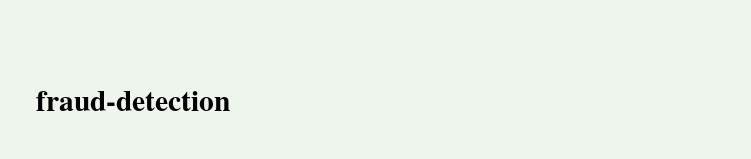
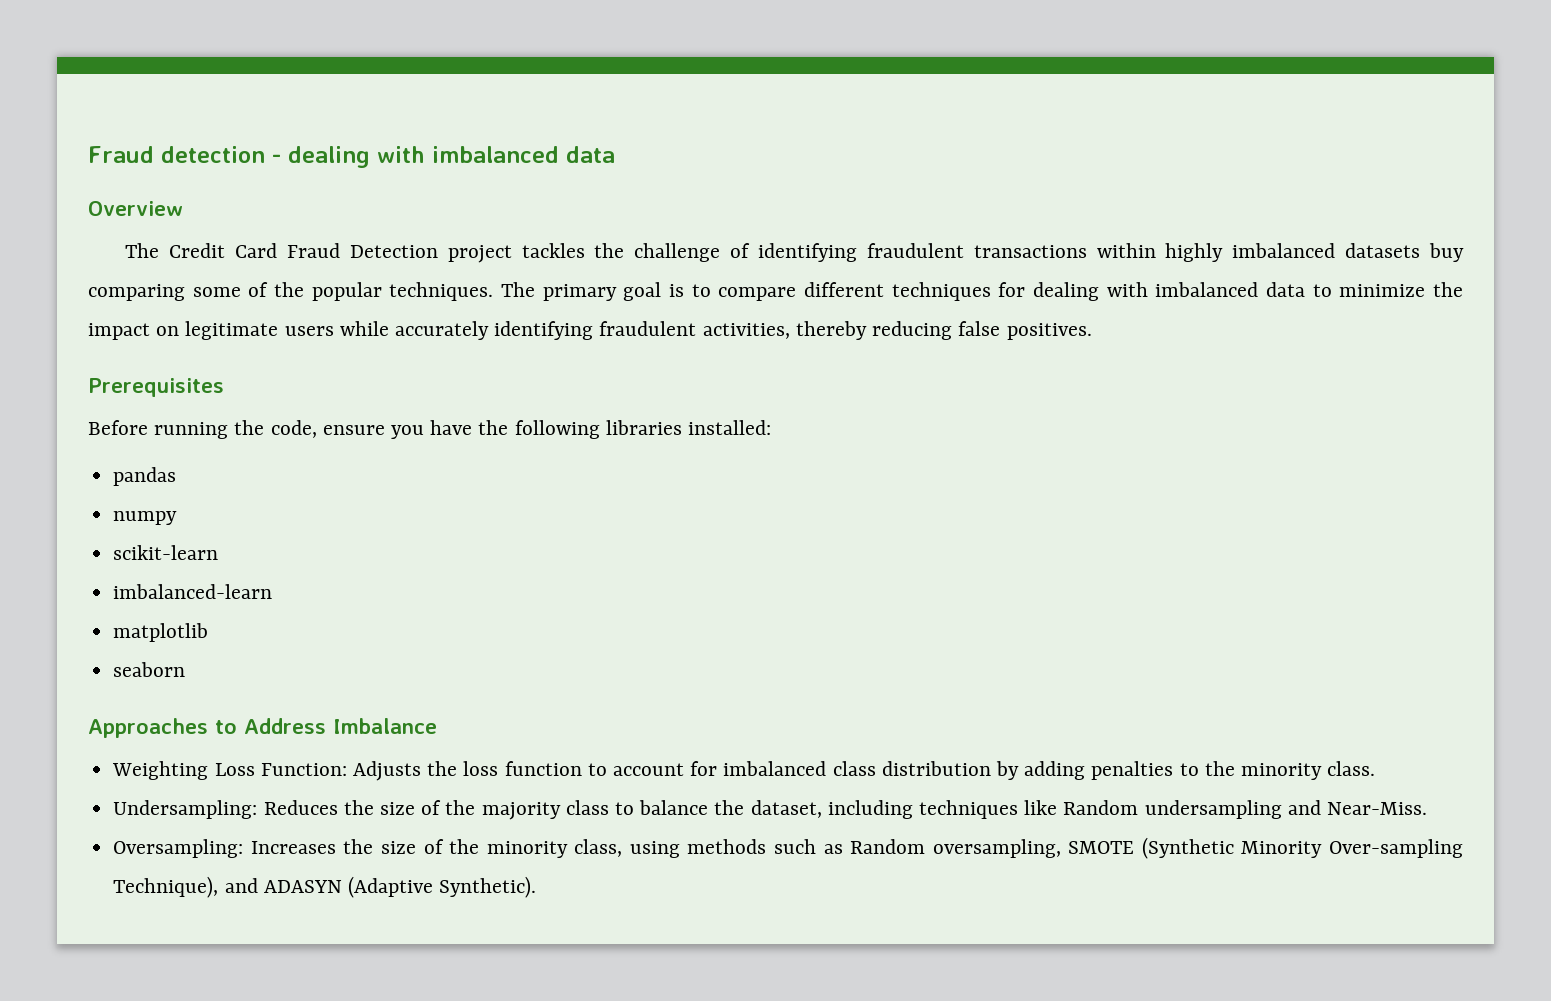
[36,91,230,111] fraud-detection -> [88,146,615,168] [88,201,183,216] [125,243,1464,263] [88,282,1464,301] [88,321,1092,340] [88,378,224,397] [88,420,772,439] [113,467,177,486] [113,511,178,525] [113,545,219,560] [113,584,273,599] [113,623,209,642] [113,662,186,677] [88,718,437,738] [112,761,1376,781] [113,800,1428,820] [113,837,1463,859] [113,876,537,898] Fraud detection - dealing with imbalanced data // Overview // The Credit Card Fraud Detection project tackles the challenge of identifying fraudulent transactions within highly imbalanced datasets buy comparing some of the popular techniques. The primary goal is to compare different techniques for dealing with imbalanced data to minimize the impact on legitimate users while accurately identifying fraudulent activities, thereby reducing false positives. // Prerequisites // Before running the code, ensure you have the following libraries installed: // pandas // numpy // scikit-learn // imbalanced-learn // matplotlib // seaborn // Approaches to Address Imbalance // Weighting Loss Function: Adjusts the loss function to account for imbalanced class distribution by adding penalties to the minority class. // Undersampling: Reduces the size of the majority class to balance the dataset, including techniques like Random undersampling and Near-Miss. // Oversampling: Increases the size of the minority class, using methods such as Random oversampling, SMOTE (Synthetic Minority Over-sampling Technique), and ADASYN (Adaptive Synthetic).

